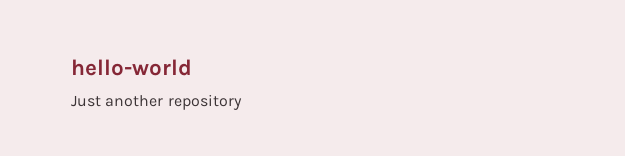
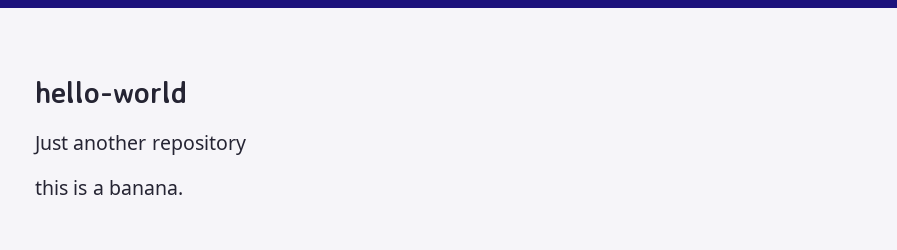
(242, 102) none -> [35,180,183,195] // this is a banana.

